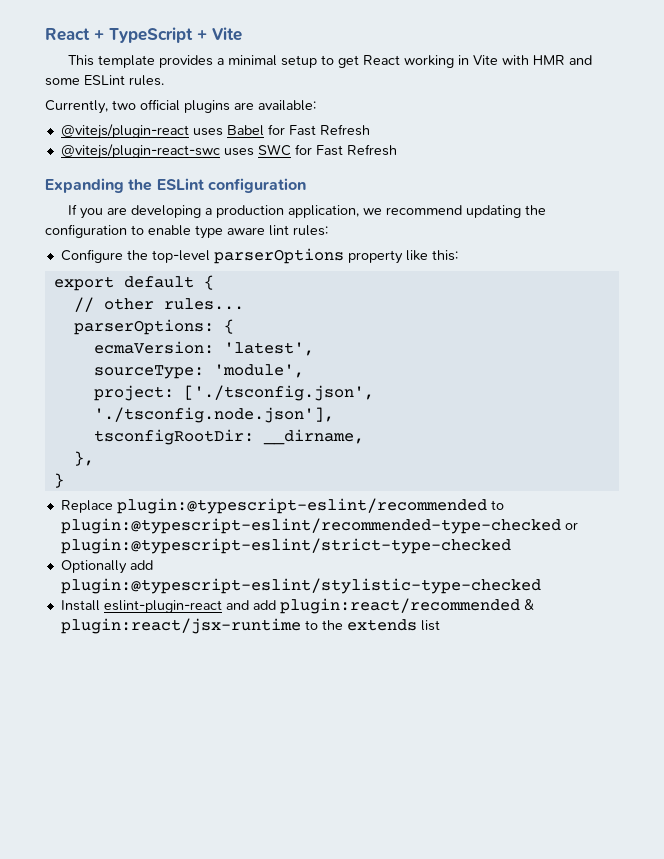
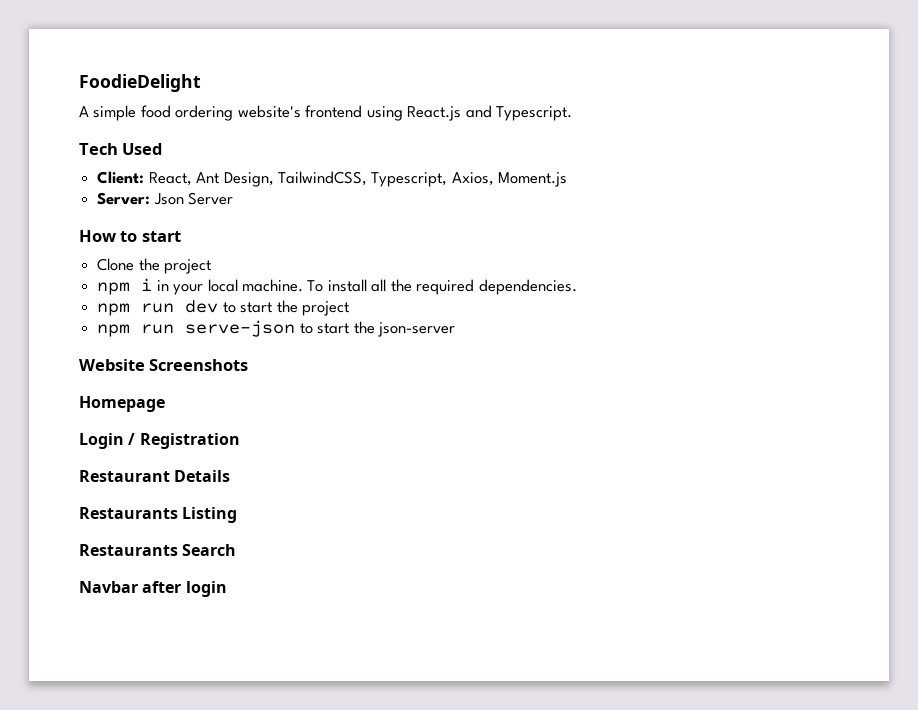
[45,27,242,43] [68,55,593,68] [45,75,164,86] [45,99,316,114] [60,124,370,139] [60,144,397,159] [45,178,306,193] [68,204,547,219] [45,224,328,239] [60,248,458,264] [53,275,214,291] [73,297,244,312] [73,319,234,335] [93,341,314,356] [93,364,304,379] [93,385,374,401] [93,407,334,423] [93,429,364,445] [73,451,94,466] [53,473,64,488] [60,498,504,514] [60,518,578,534] [60,538,511,554] [60,560,153,574] [60,578,541,594] [60,598,534,614] [60,618,440,634] React + TypeScript + Vite // This template provides a minimal setup to get React working in Vite with HMR and some ESLint rules. // Currently, two official plugins are available: // @vitejs/plugin-react uses Babel for Fast Refresh // @vitejs/plugin-react-swc uses SWC for Fast Refresh // Expanding the ESLint configuration // If you are developing a production application, we recommend updating the configuration to enable type aware lint rules: // Configure the top-level parserOptions property like this: // export default { // // other rules... // parserOptions: { // ecmaVersion: 'latest', // sourceType: 'module', // project: ['./tsconfig.json', './tsconfig.node.json'], // tsconfigRootDir: __dirname, // }, // } // Replace plugin:@typescript-eslint/recommended to plugin:@typescript-eslint/recommended-type-checked or plugin:@typescript-eslint/strict-type-checked // Optionally add plugin:@typescript-eslint/stylistic-type-checked // Install eslint-plugin-react and add plugin:react/recommended & plugin:react/jsx-runtime to the extends list -> [79,74,201,92] [79,105,573,121] [79,143,163,155] [97,171,568,187] [97,192,234,205] [79,230,181,242] [97,258,212,274] [97,278,577,295] [97,300,349,316] [97,320,455,337] [79,359,249,371] [79,396,165,412] [79,433,240,449] [79,470,231,482] [79,507,238,523] [79,544,237,556] [79,581,227,597] FoodieDelight // A simple food ordering website's frontend using React.js and Typescript. // Tech Used // Client: React, Ant Design, TailwindCSS, Typescript, Axios, Moment.js // Server: Json Server // How to start // Clone the project // npm i in your local machine. To install all the required dependencies. // npm run dev to start the project // npm run serve-json to start the json-server // Website Screenshots // Homepage // Login / Registration // Restaurant Details // Restaurants Listing // Restaurants Search // Navbar after login

